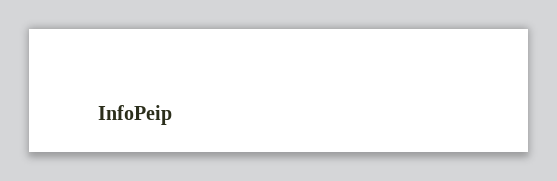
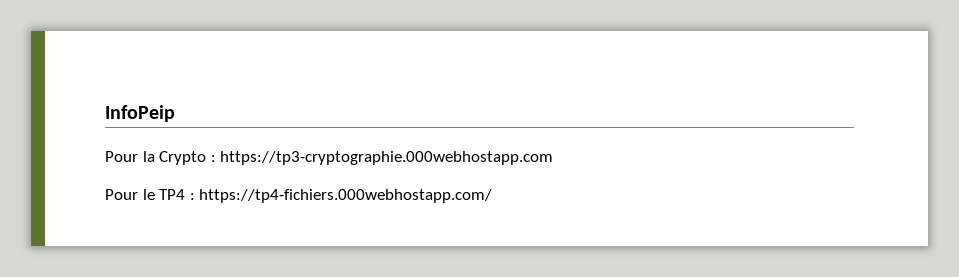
(172, 115) none -> [105,151,554,165] [105,189,493,203] // Pour la Crypto : https://tp3-cryptographie.000webhostapp.com // Pour le TP4 : https://tp4-fichiers.000webhostapp.com/

